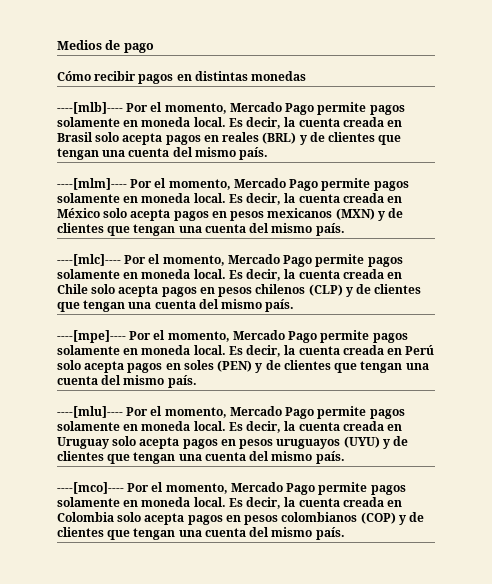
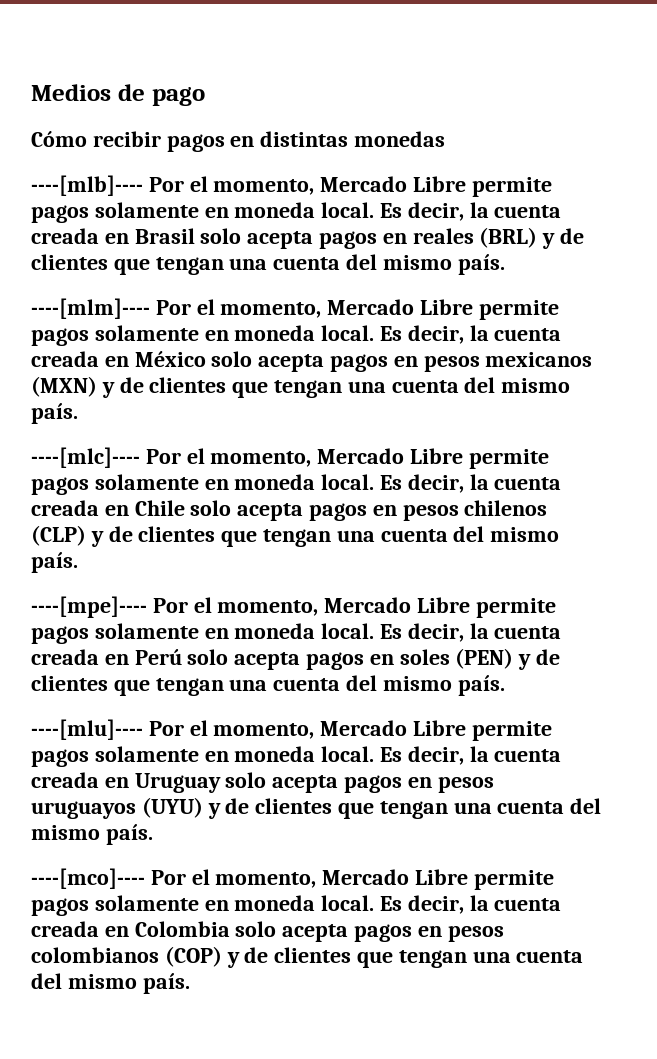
[285,103,315,115] Pago -> [413,176,467,192] Libre
[289,179,319,191] Pago -> [420,299,474,315] Libre
[283,255,313,267] Pago -> [410,448,464,464] Libre
[288,331,318,343] Pago -> [417,597,471,613] Libre
[285,407,315,419] Pago -> [413,720,467,736] Libre
[286,483,316,495] Pago -> [415,869,469,885] Libre

